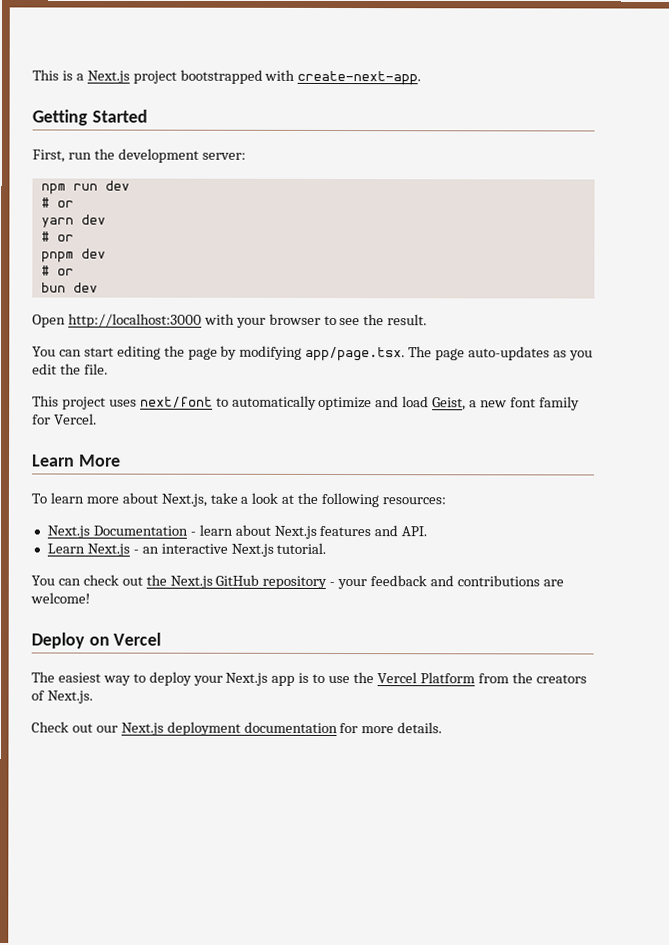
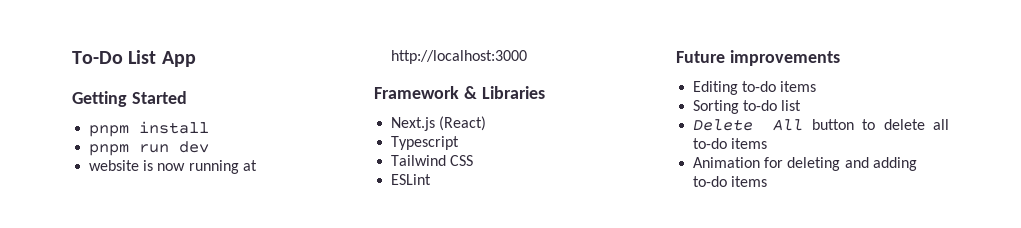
[32,69,422,86] [32,109,148,126] [32,148,246,163] [40,180,130,195] [40,197,74,208] [40,214,106,228] [40,231,74,242] [40,248,106,263] [40,265,74,276] [40,282,98,293] [32,313,428,328] [32,345,593,362] [32,363,108,375] [32,395,580,411] [32,413,97,425] [32,454,121,467] [31,492,447,508] [46,524,428,539] [46,542,327,557] [31,574,564,590] [30,592,90,604] [31,632,162,649] [31,671,587,686] [31,690,93,704] [31,721,443,736] This is a Next.js project bootstrapped with create-next-app. // Getting Started // First, run the development server: // npm run dev // # or // yarn dev // # or // pnpm dev // # or // bun dev // Open http://localhost:3000 with your browser to see the result. // You can start editing the page by modifying app/page.tsx. The page auto-updates as you edit the file. // This project uses next/font to automatically optimize and load Geist, a new font family for Vercel. // Learn More // To learn more about Next.js, take a look at the following resources: // Next.js Documentation - learn about Next.js features and API. // Learn Next.js - an interactive Next.js tutorial. // You can check out the Next.js GitHub repository - your feedback and contributions are welcome! // Deploy on Vercel // The easiest way to deploy your Next.js app is to use the Vercel Platform from the creators of Next.js. // Check out our Next.js deployment documentation for more details. -> [72,50,196,67] [72,91,187,107] [89,121,210,137] [89,141,210,156] [89,160,257,174] [391,50,528,64] [374,86,545,99] [391,116,487,131] [391,136,460,150] [391,155,474,166] [391,174,432,185] [676,50,840,66] [693,81,817,95] [693,100,802,114] [693,119,949,131] [693,138,768,149] [693,157,917,171] [693,176,768,187] To-Do List App // Getting Started // pnpm install // pnpm run dev // website is now running at http://localhost:3000 // Framework & Libraries // Next.js (React) // Typescript // Tailwind CSS // ESLint // Future improvements // Editing to-do items // Sorting to-do list // Delete All button to delete all to-do items // Animation for deleting and adding to-do items

